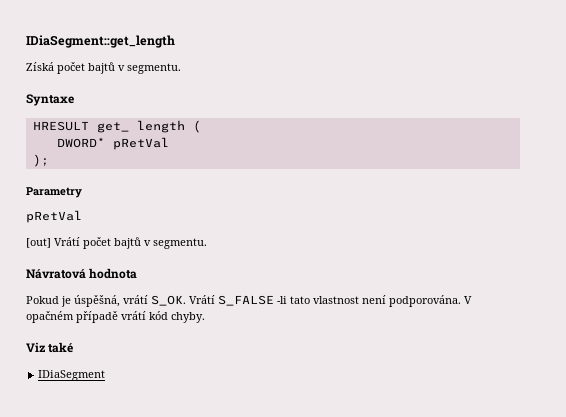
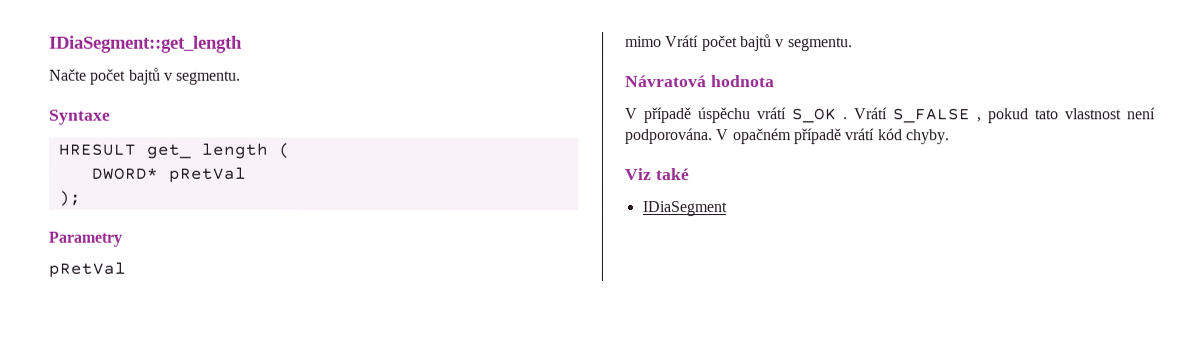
[26,62,54,71] Získá -> [49,68,87,81] Načte
[26,238,51,248] [out] -> [625,36,662,48] mimo
[26,295,287,307] Pokud je úspěšná, vrátí S_OK. Vrátí S_FALSE -li -> [625,107,1029,124] V případě úspěchu vrátí S_OK . Vrátí S_FALSE , pokud

